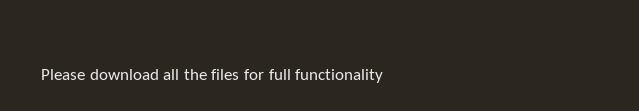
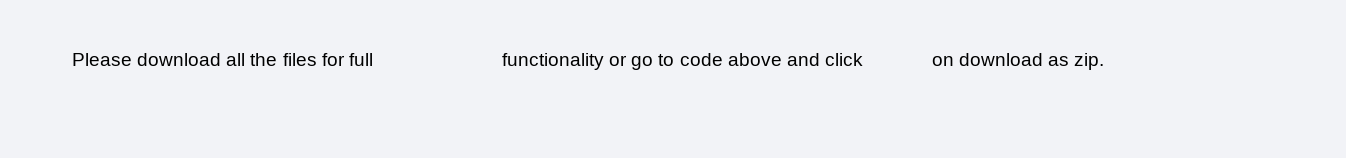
(384, 76) none -> [609,53,1105,70] or go to code above and click on download as zip.

